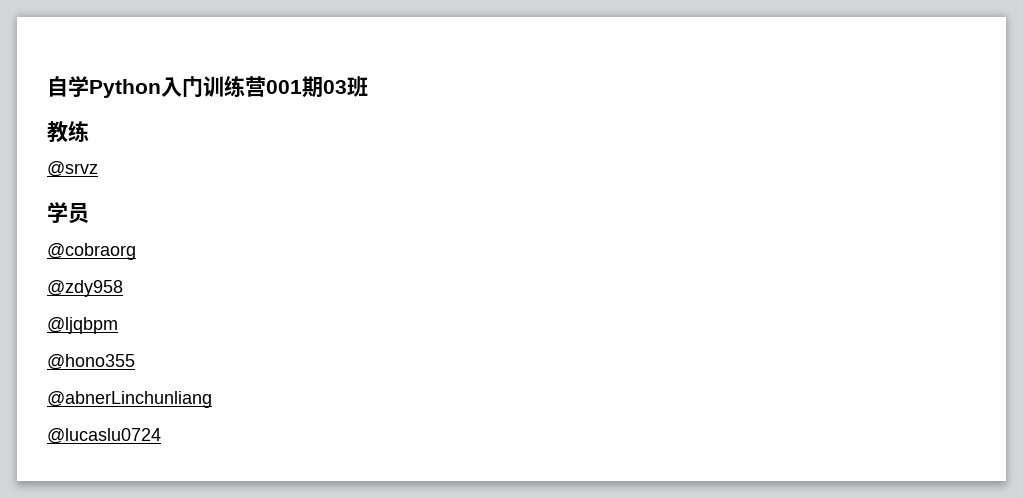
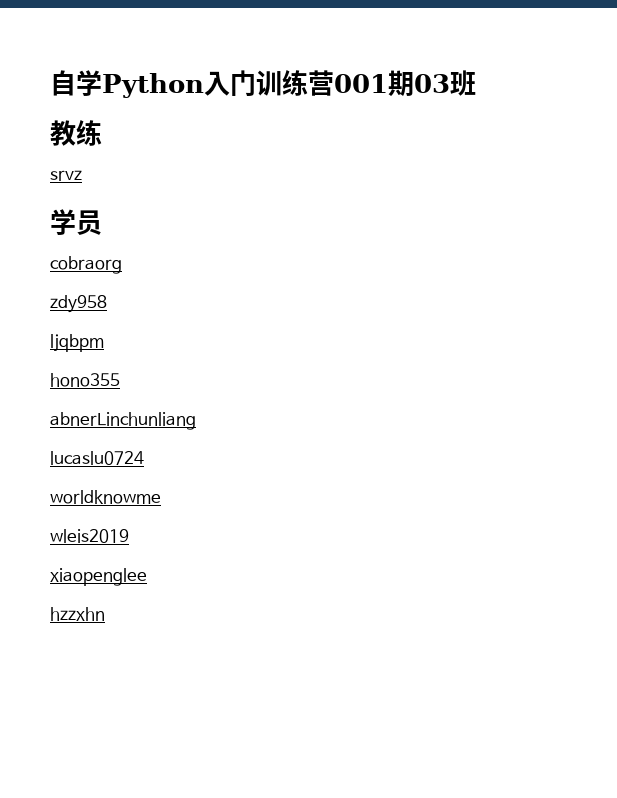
[47,161,98,177] @srvz -> [50,170,82,181] srvz
[47,243,136,260] [47,280,123,297] [47,317,118,334] [47,354,135,370] [47,391,212,408] [47,428,161,444] @cobraorg // @zdy958 // @ljqbpm // @hono355 // @abnerLinchunliang // @lucaslu0724 -> [50,256,122,274] [50,295,107,313] [50,334,104,352] [50,373,120,387] [50,412,196,430] [50,451,144,465] [50,490,161,504] [50,529,129,543] [50,568,147,586] [50,607,105,621] cobraorg // zdy958 // ljqbpm // hono355 // abnerLinchunliang // lucaslu0724 // worldknowme // wleis2019 // xiaopenglee // hzzxhn

